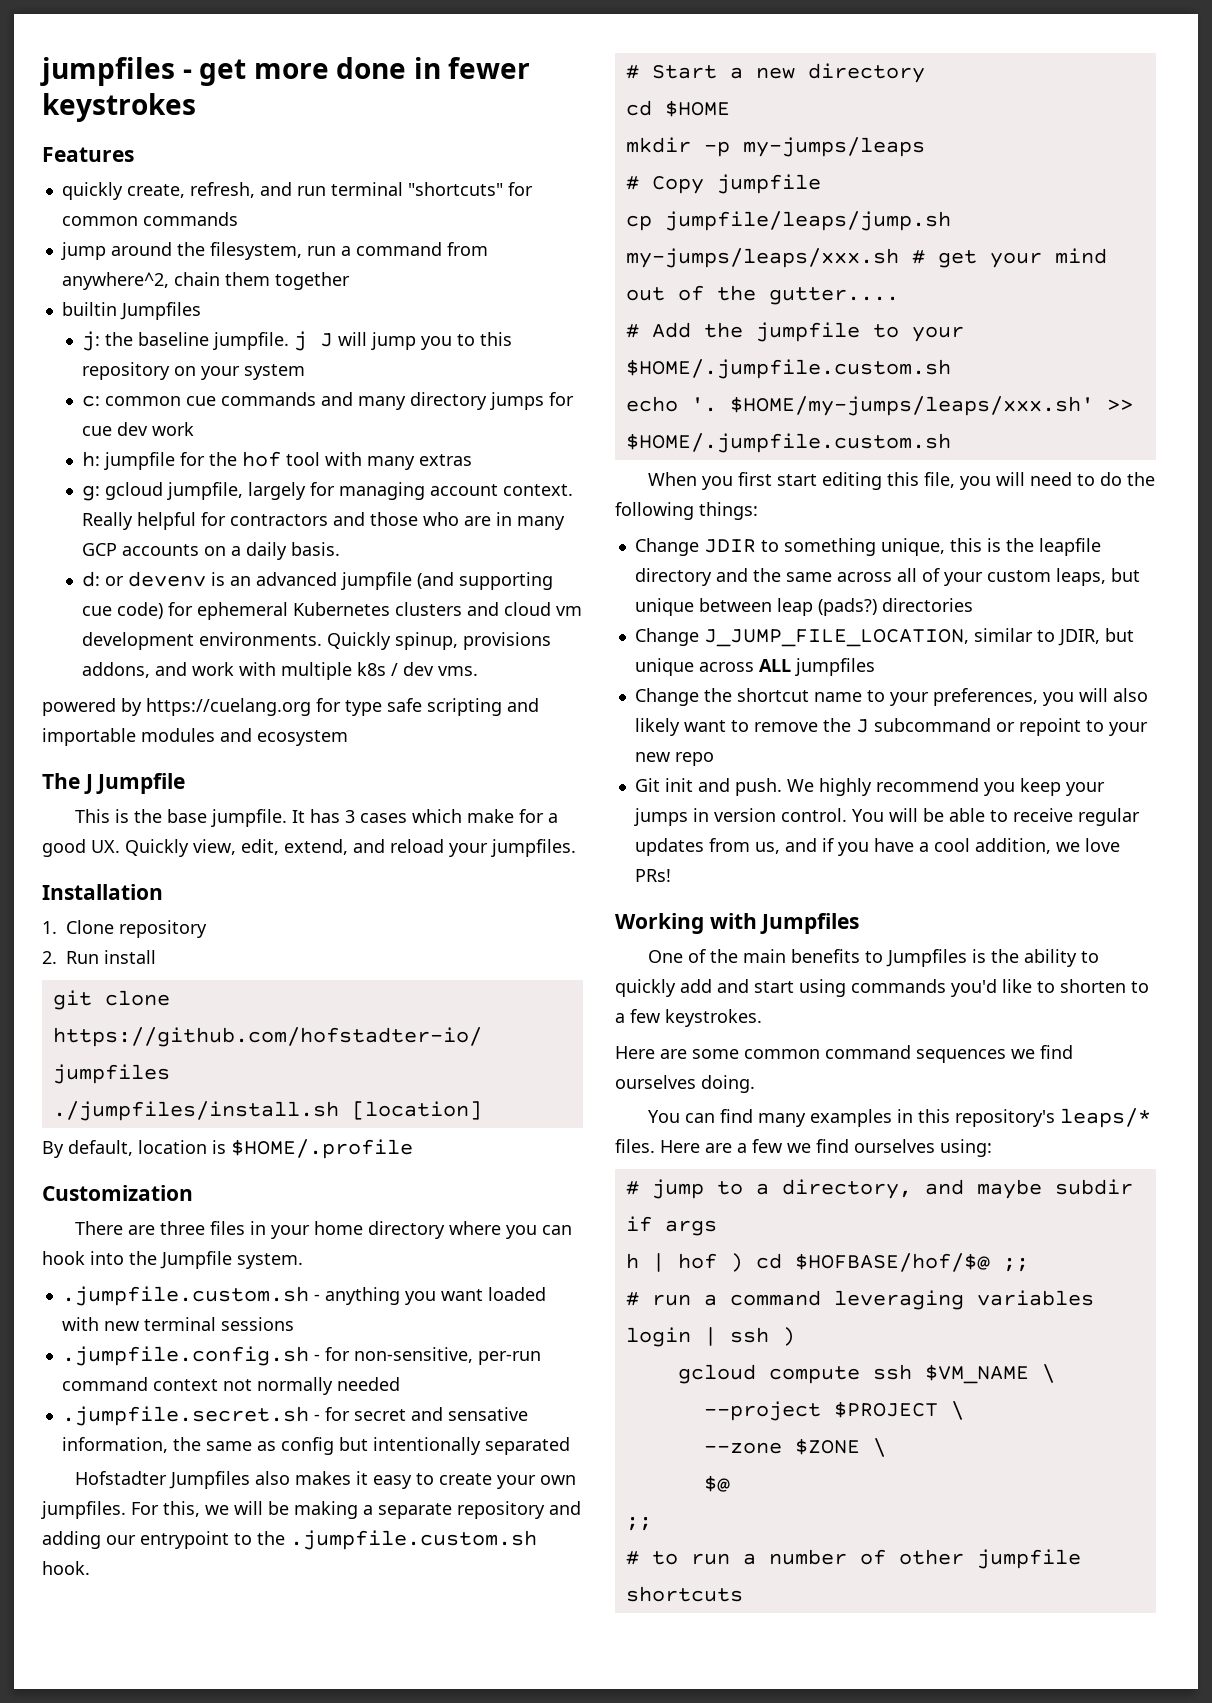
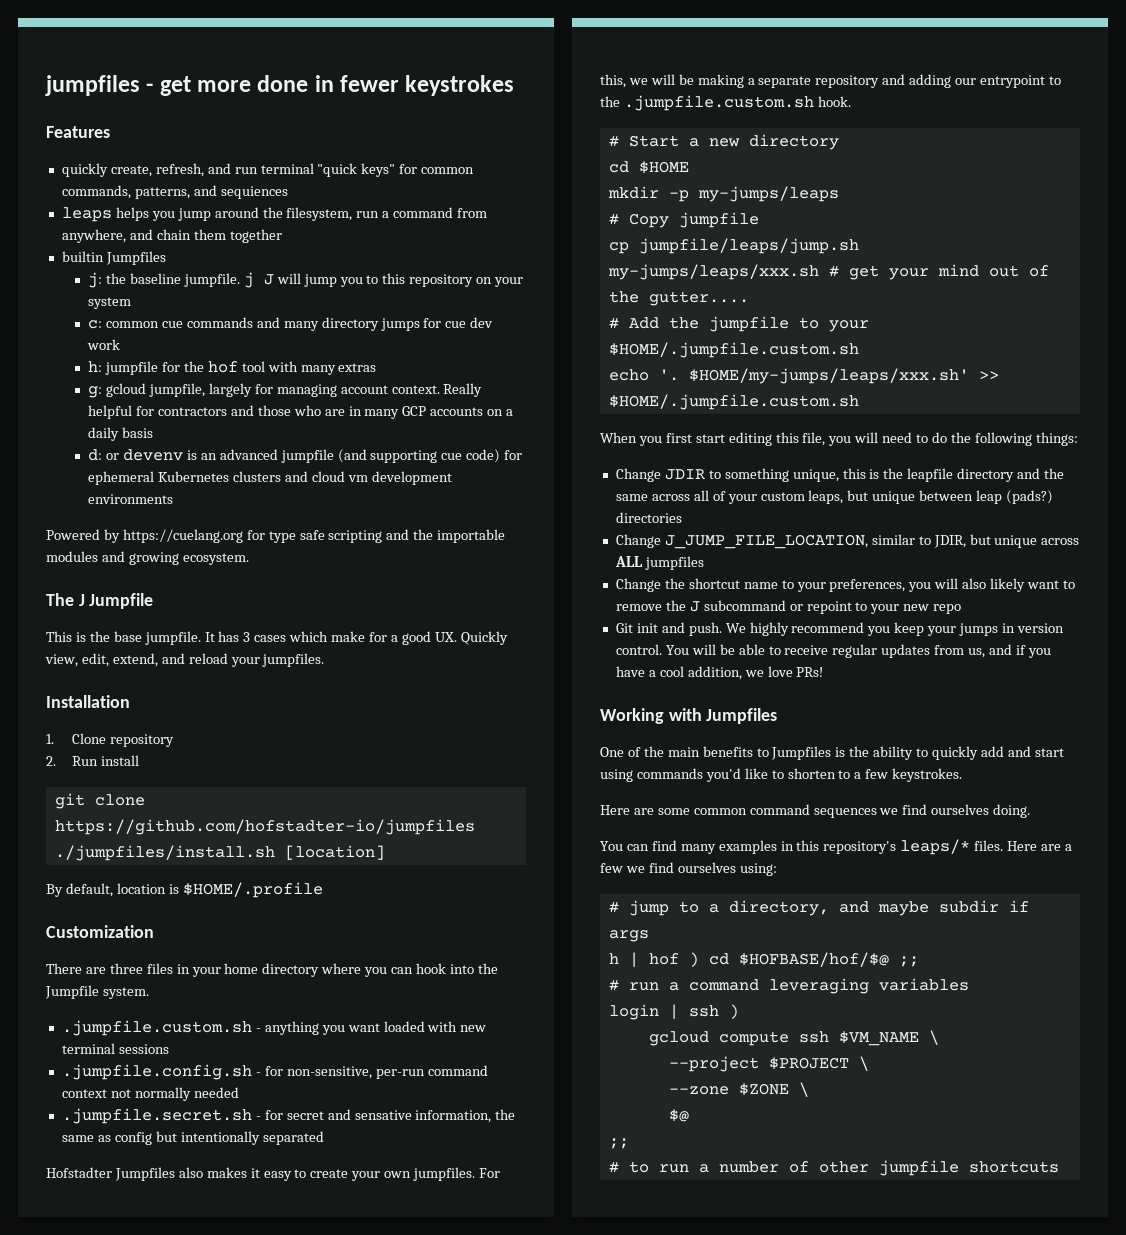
[407,182,533,196] [61,212,238,226] "shortcuts" for common commands // -> [317,163,475,177] [61,185,288,199] [61,207,175,222] "quick keys" for common commands, patterns, and sequiences // leaps helps you
[61,272,169,290] anywhere^2, -> [61,229,153,243] anywhere, and
[290,542,340,556] basis. -> [122,427,154,438] basis
[198,632,551,650] [81,662,478,680] [42,698,116,716] environments. Quickly spinup, provisions addons, and work with multiple k8s / dev vms. // powered -> [88,494,174,504] [46,529,100,540] environments // Powered
(539, 705) none -> [413,529,434,540] the
[257,730,348,746] ecosystem -> [128,552,249,565] growing ecosystem.

